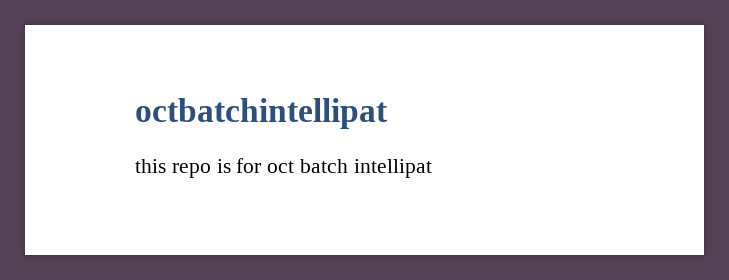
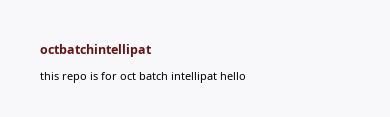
(432, 168) none -> [220,72,246,80] hello

